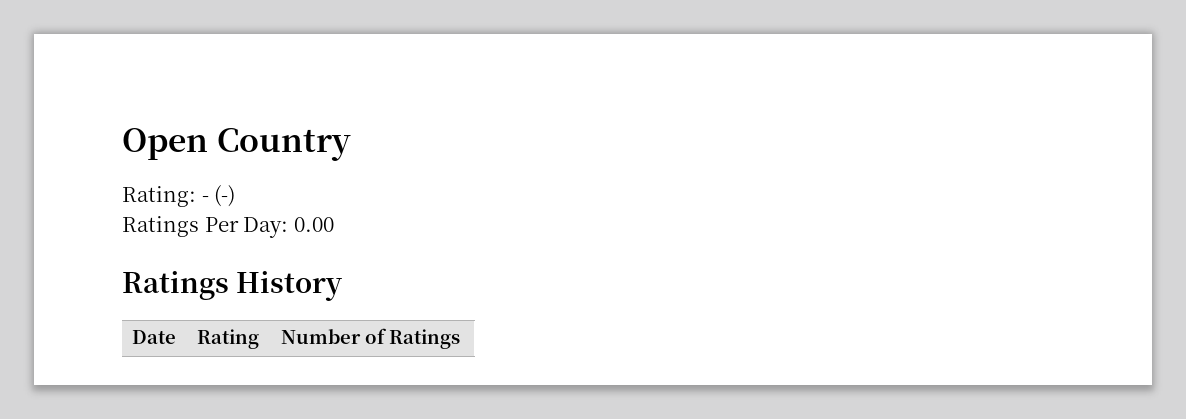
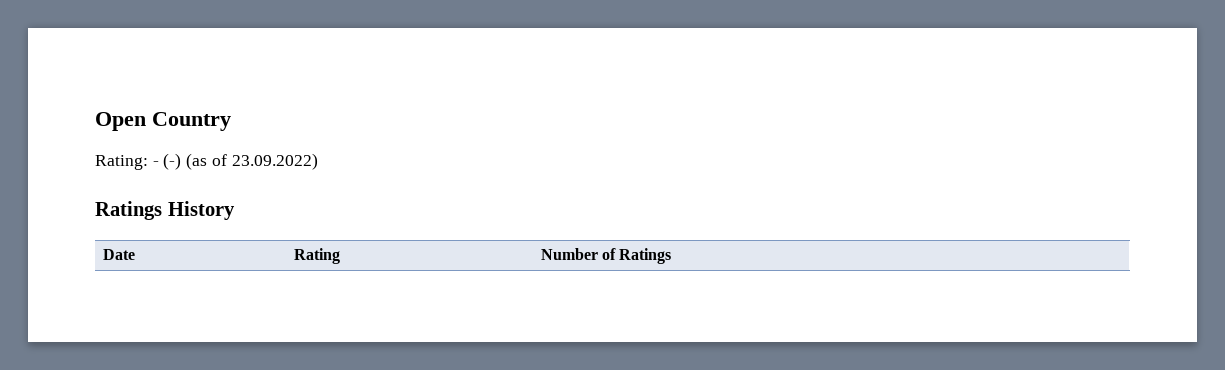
[122,216,334,238] // Ratings Per Day: 0.00 -> [186,153,318,170] (as of 23.09.2022)

